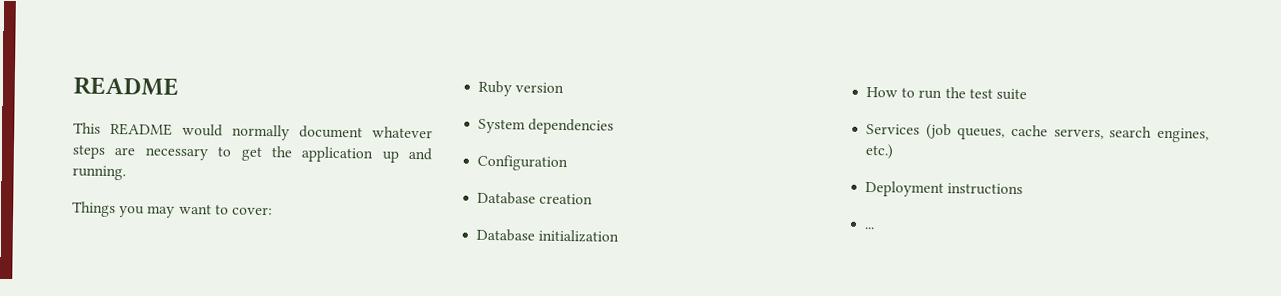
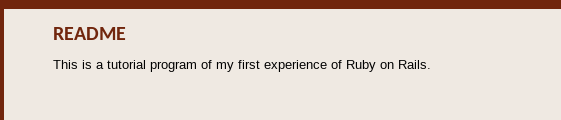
[110,122,433,141] [72,144,432,163] [72,165,126,181] [72,201,273,218] [478,80,565,97] [478,118,615,135] [477,154,569,172] [477,191,594,205] [476,228,620,243] [866,86,1027,101] [866,123,1209,143] [865,143,895,160] [865,180,1024,198] [864,226,875,230] README would normally document whatever steps are necessary to get the application up and running. // Things you may want to cover: // Ruby version // System dependencies // Configuration // Database creation // Database initialization // How to run the test suite // Services (job queues, cache servers, search engines, etc.) // Deployment instructions // ... -> [82,60,431,72] is a tutorial program of my first experience of Ruby on Rails.

